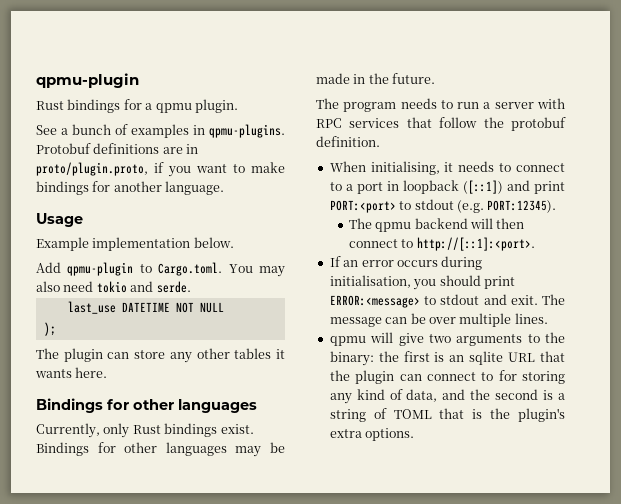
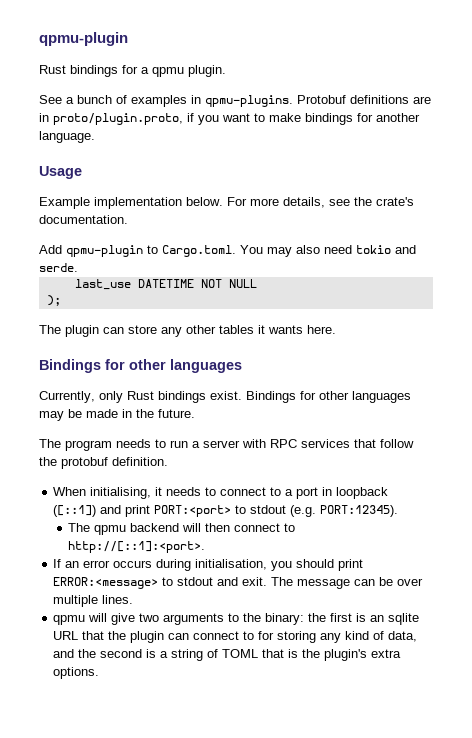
(234, 242) none -> [227,197,414,208] [39,215,128,224] For more details, see the crate's documentation.

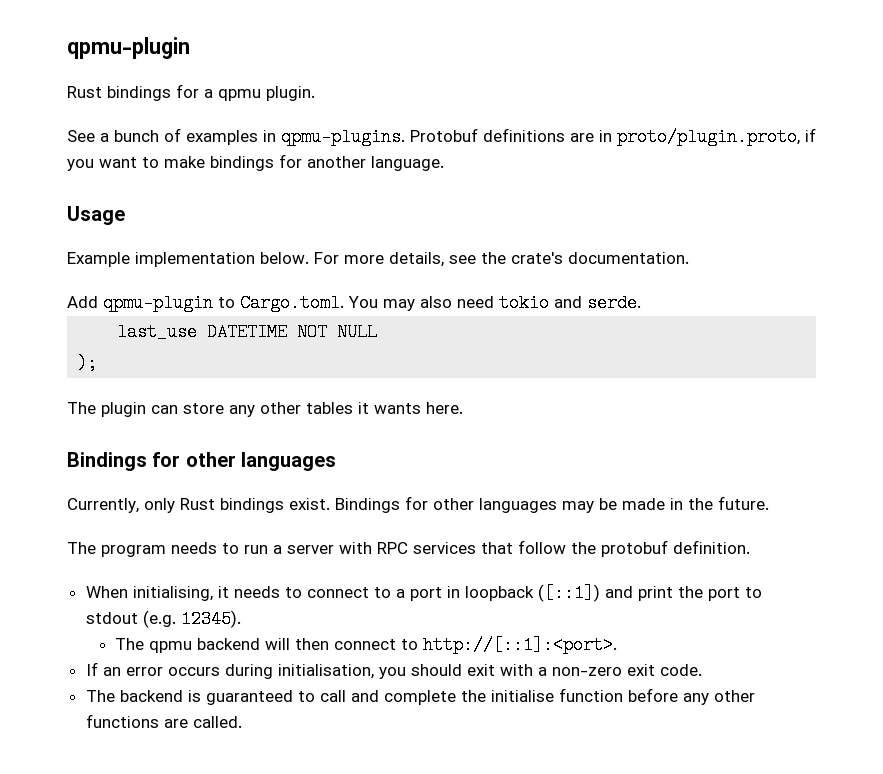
[154,505,232,517] PORT:<port> -> [677,586,740,601] the port
[320,505,399,517] PORT:12345). -> [180,610,241,628] 12345).
[338,559,364,571] [53,577,424,589] [53,595,134,607] [53,613,420,625] [53,631,418,643] [53,649,402,661] [53,667,100,679] print ERROR:<message> to stdout and exit. The message can be over multiple lines. // qpmu will give two arguments to the binary: the first is an sqlite URL that the plugin can connect to for storing any kind of data, and the second is a string of TOML that is the plugin's extra options. -> [466,664,702,676] [85,688,755,705] [85,714,242,728] exit with a non-zero exit code. // The backend is guaranteed to call and complete the initialise function before any other functions are called.

